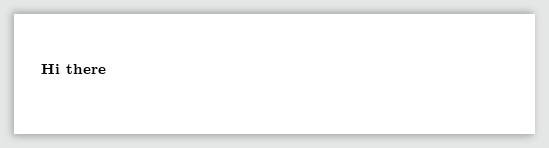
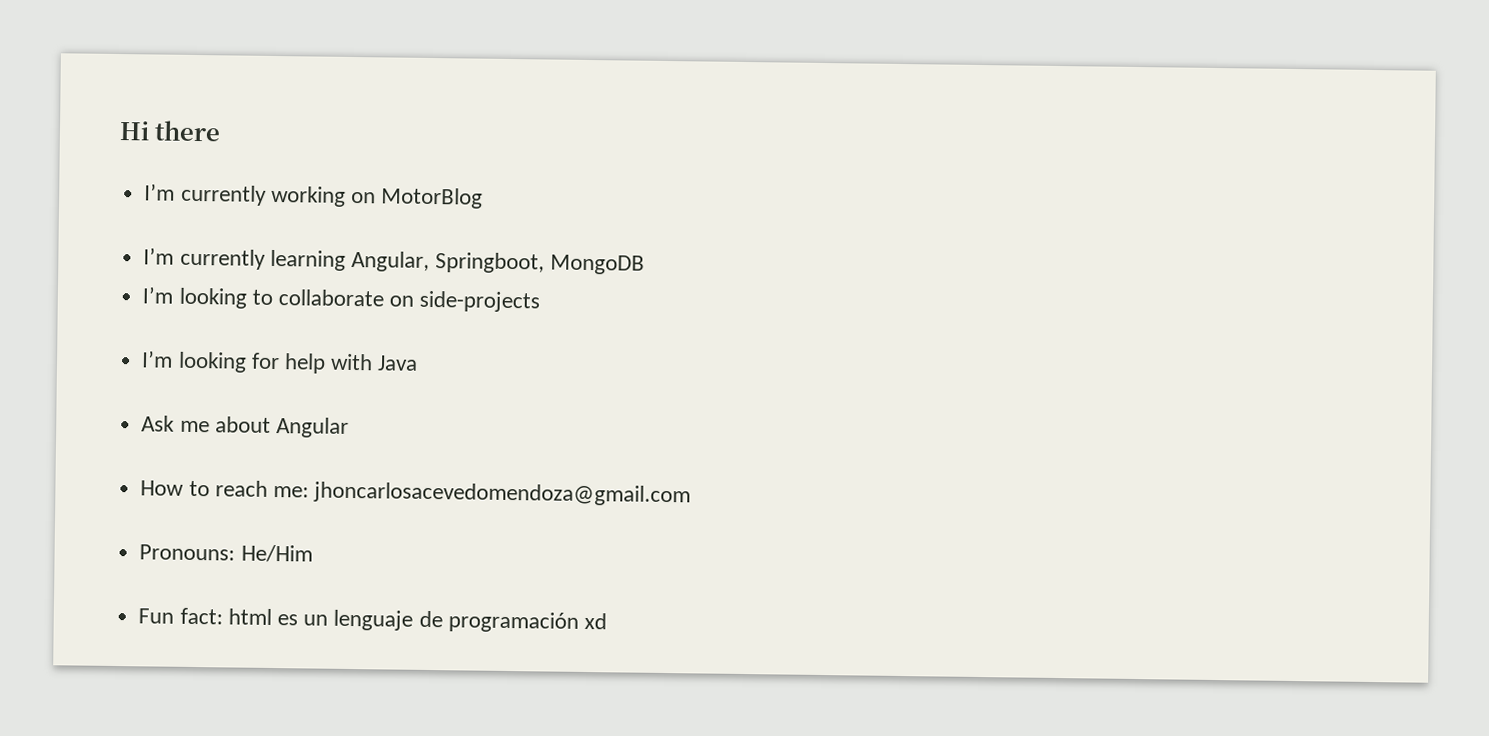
(106, 69) none -> [144,183,484,209] [143,247,646,275] [142,286,541,313] [141,350,419,374] [141,415,349,438] [140,480,692,507] [139,544,313,563] [138,607,607,633] // I’m currently working on MotorBlog // I’m currently learning Angular, Springboot, MongoDB // I’m looking to collaborate on side-projects // I’m looking for help with Java // Ask me about Angular // How to reach me: jhoncarlosacevedomendoza@gmail.com // Pronouns: He/Him // Fun fact: html es un lenguaje de programación xd

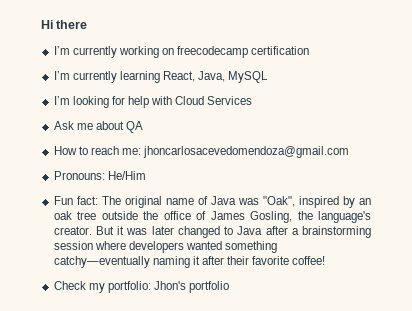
[381,187,484,209] MotorBlog -> [177,46,310,58] freecodecamp certification
[350,250,646,275] [142,286,541,313] Angular, Springboot, MongoDB // I’m looking to collaborate on side-projects -> [162,71,269,83] React, Java, MySQL
[377,355,419,371] Java -> [175,96,253,105] Cloud Services
[275,417,349,438] Angular -> [125,121,143,133] QA
[227,608,607,633] html es un lenguaje de programación xd -> [101,196,371,208] [53,211,372,223] [53,226,372,238] [53,241,278,253] [53,256,326,268] [53,281,230,293] The original name of Java was "Oak", inspired by an oak tree outside the office of James Gosling, the language's creator. But it was later changed to Java after a brainstorming session where developers wanted something catchy—eventually naming it after their favorite coffee! // Check my portfolio: Jhon's portfolio

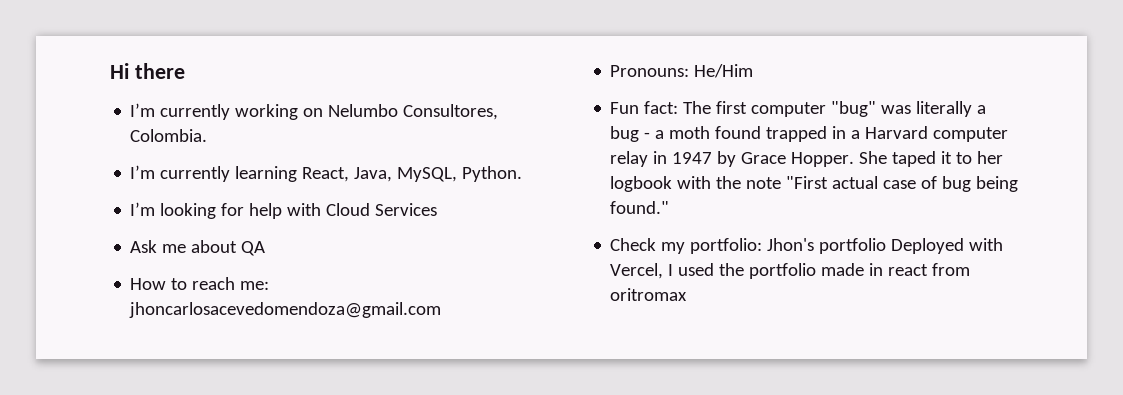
[177,46,310,58] freecodecamp certification -> [328,104,499,120] [130,129,208,142] Nelumbo Consultores, Colombia.
[228,71,269,83] MySQL -> [397,166,523,182] MySQL, Python.
[124,196,371,208] [53,211,372,223] [53,226,372,238] [53,241,278,253] [53,256,326,268] original name of Java was "Oak", inspired by an oak tree outside the office of James Gosling, the language's creator. But it was later changed to Java after a brainstorming session where developers wanted something catchy—eventually naming it after their favorite coffee! -> [716,101,987,117] [610,126,1009,142] [610,151,1004,167] [610,176,1019,192] [610,201,670,214] first computer "bug" was literally a bug - a moth found trapped in a Harvard computer relay in 1947 by Grace Hopper. She taped it to her logbook with the note "First actual case of bug being found."
(230, 287) none -> [891,238,1004,254] [610,263,971,279] [610,288,688,301] Deployed with Vercel, I used the portfolio made in react from oritromax

